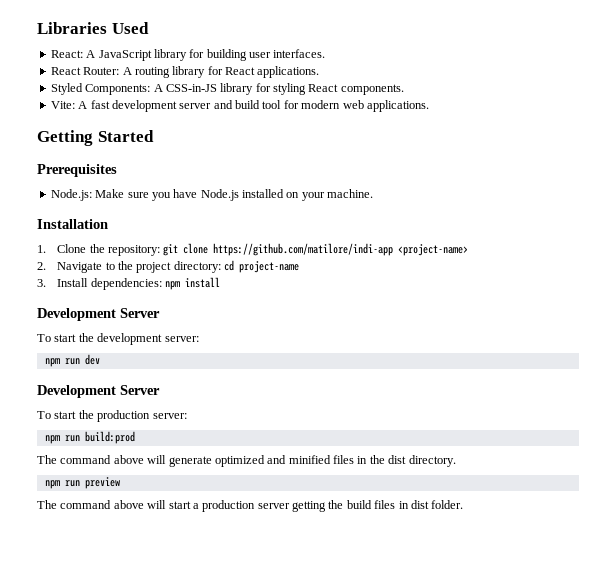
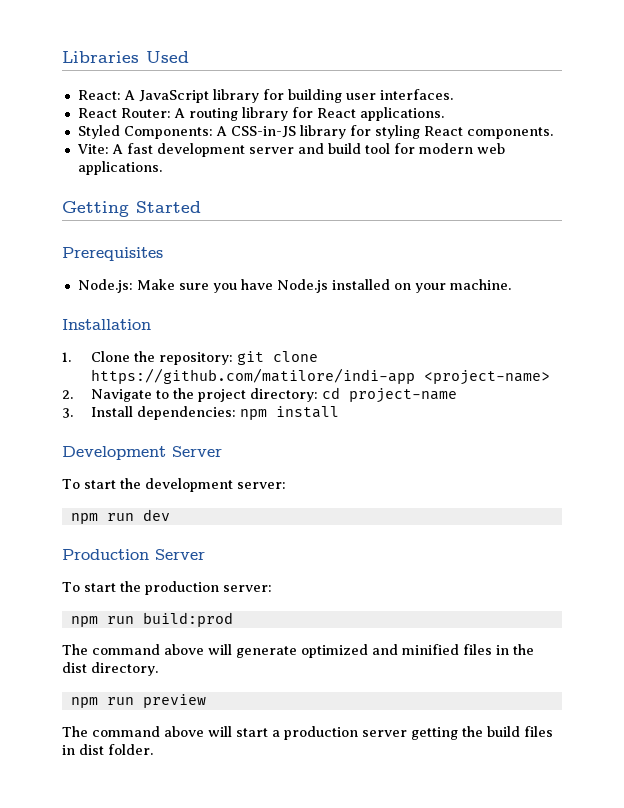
[37,385,116,398] Development -> [62,549,149,560] Production

